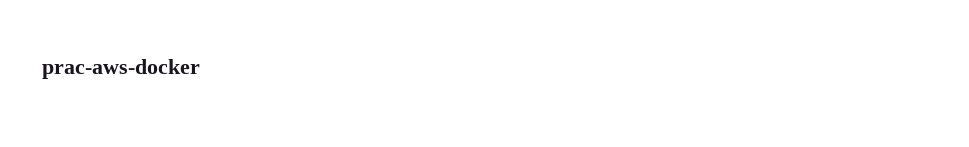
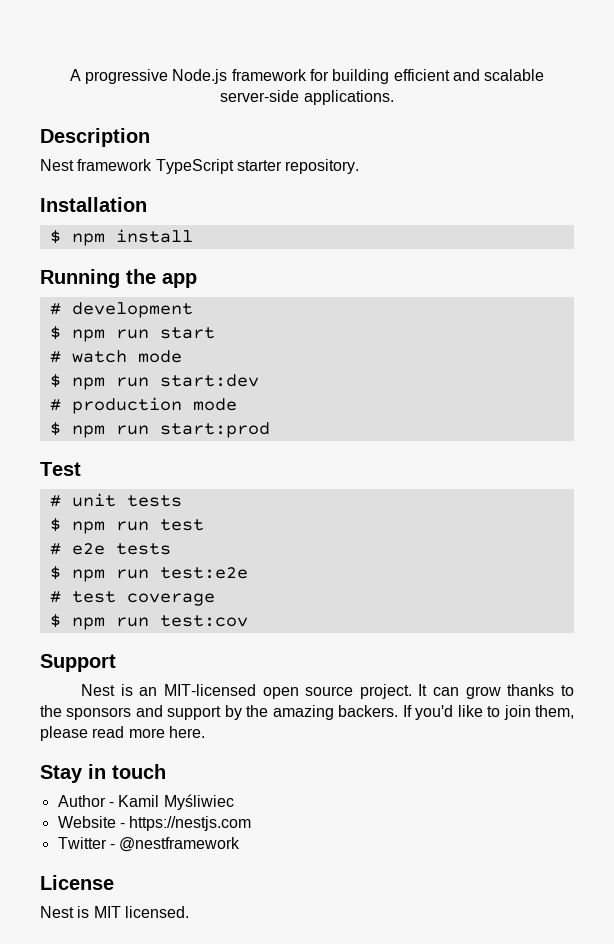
[42,59,200,79] prac-aws-docker -> [69,69,545,84] [220,90,394,105] [40,128,150,147] [40,159,360,174] [40,197,147,212] [49,229,193,246] [40,269,197,288] [49,302,193,318] [49,326,215,342] [49,350,182,363] [49,374,259,390] [49,397,237,414] [49,422,270,438] [40,462,81,476] [49,493,182,507] [49,518,204,534] [49,543,171,555] [49,566,248,582] [49,591,215,606] [49,614,248,630] [40,654,116,672] [80,684,574,699] [40,705,574,720] [40,726,205,741] [40,764,166,783] [57,794,234,810] [57,816,252,831] [57,837,241,852] [40,875,114,890] [40,906,189,918] A progressive Node.js framework for building efficient and scalable server-side applications. // Description // Nest framework TypeScript starter repository. // Installation // $ npm install // Running the app // # development // $ npm run start // # watch mode // $ npm run start:dev // # production mode // $ npm run start:prod // Test // # unit tests // $ npm run test // # e2e tests // $ npm run test:e2e // # test coverage // $ npm run test:cov // Support // Nest is an MIT-licensed open source project. It can grow thanks to the sponsors and support by the amazing backers. If you'd like to join them, please read more here. // Stay in touch // Author - Kamil Myśliwiec // Website - https://nestjs.com // Twitter - @nestframework // License // Nest is MIT licensed.

